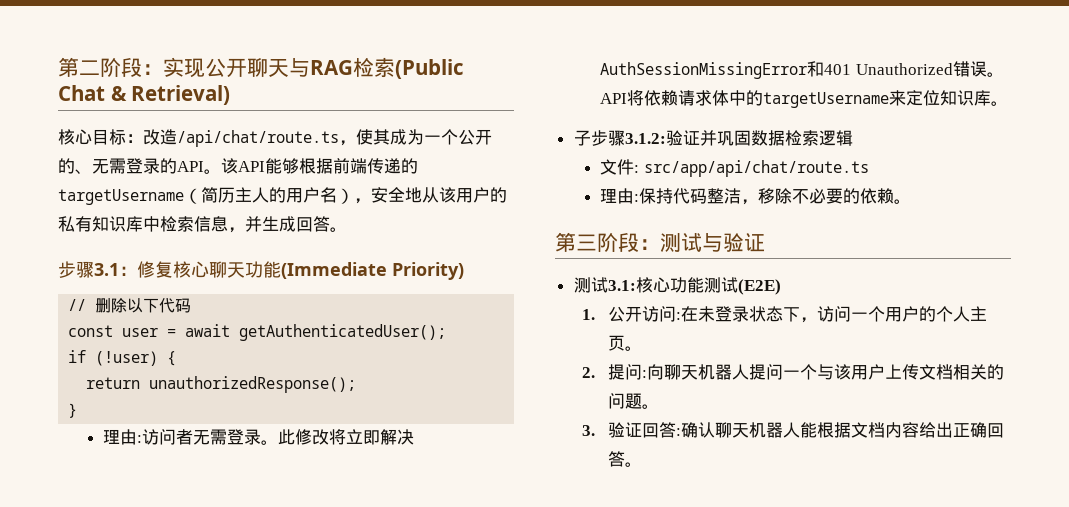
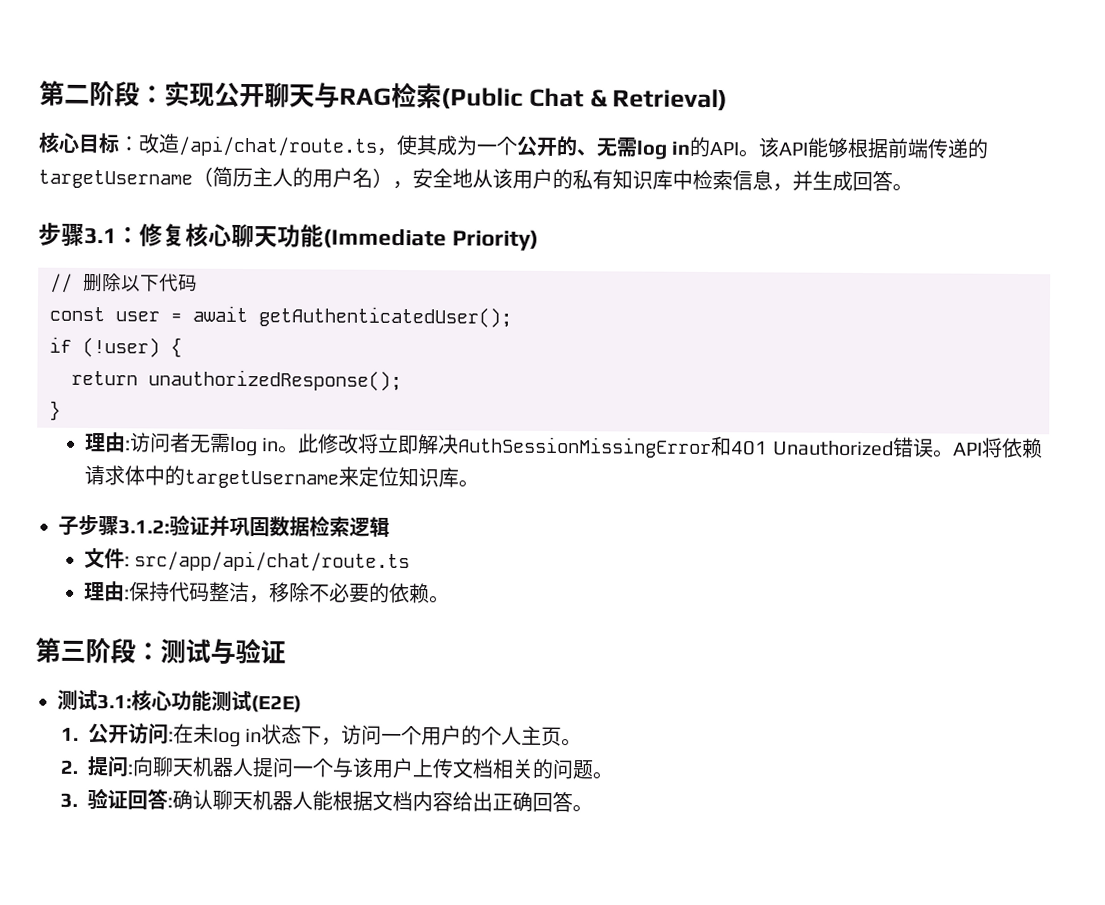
[126,158,160,174] 登录 -> [636,140,692,160] log in
[227,429,262,445] 登录 -> [228,436,280,457] log in
[715,306,750,322] 登录 -> [212,727,263,747] log in

